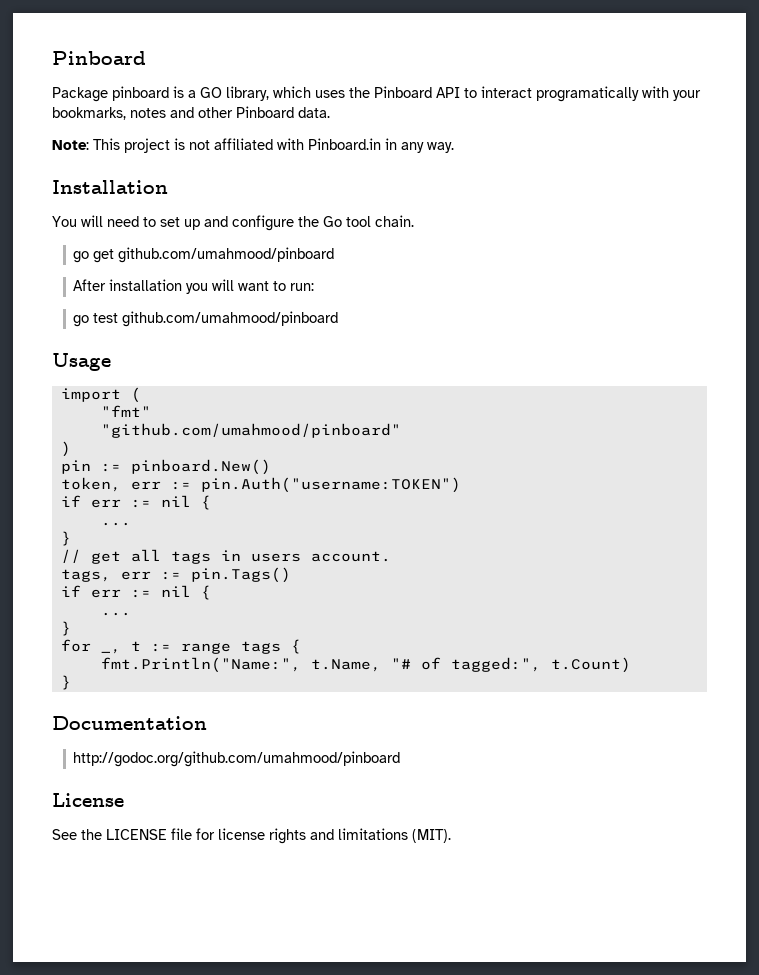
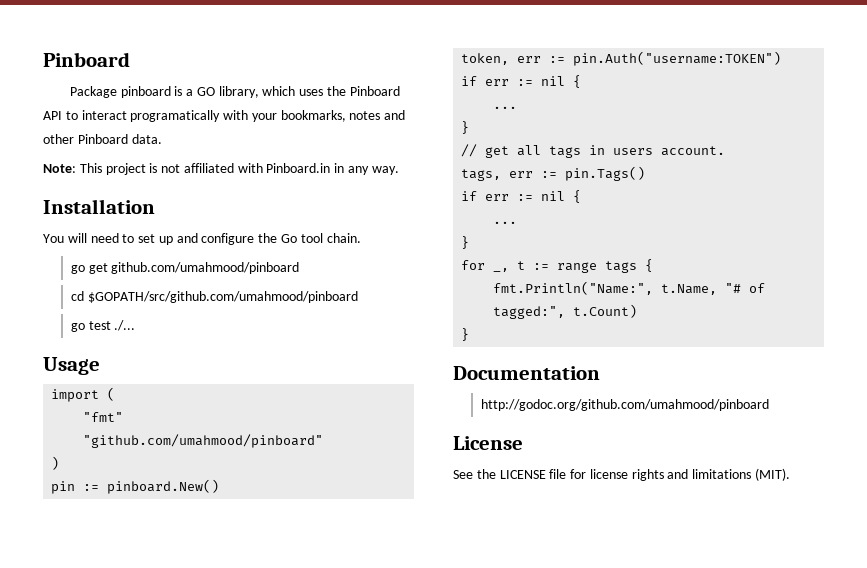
[73,279,315,294] After installation you will want to run: -> [70,291,358,303] cd $GOPATH/src/github.com/umahmood/pinboard
[122,311,339,327] github.com/umahmood/pinboard -> [114,320,136,331] ./...

